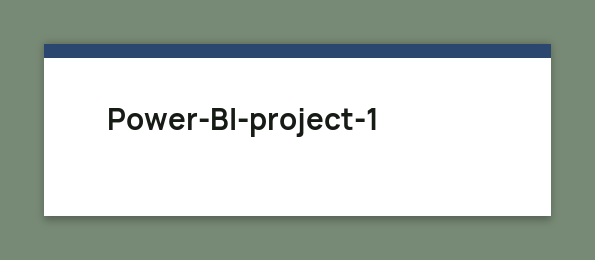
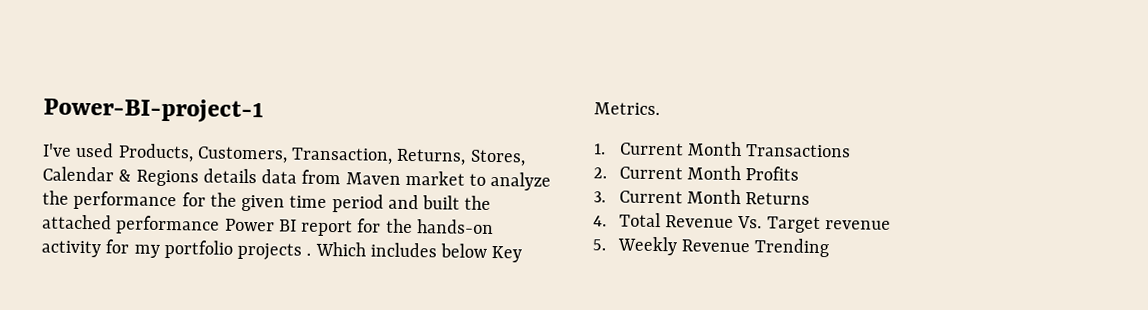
(379, 122) none -> [42,142,526,167] [42,166,552,191] [42,190,492,213] [42,214,494,237] [41,239,523,263] [594,102,660,116] [594,141,852,158] [593,165,800,181] [593,189,811,205] [593,212,891,234] [592,236,830,258] // I've used Products, Customers, Transaction, Returns, Stores, Calendar & Regions details data from Maven market to analyze the performance for the given time period and built the attached performance Power BI report for the hands-on activity for my portfolio projects . Which includes below Key Metrics. // 1. Current Month Transactions // 2. Current Month Profits // 3. Current Month Returns // 4. Total Revenue Vs. Target revenue // 5. Weekly Revenue Trending

